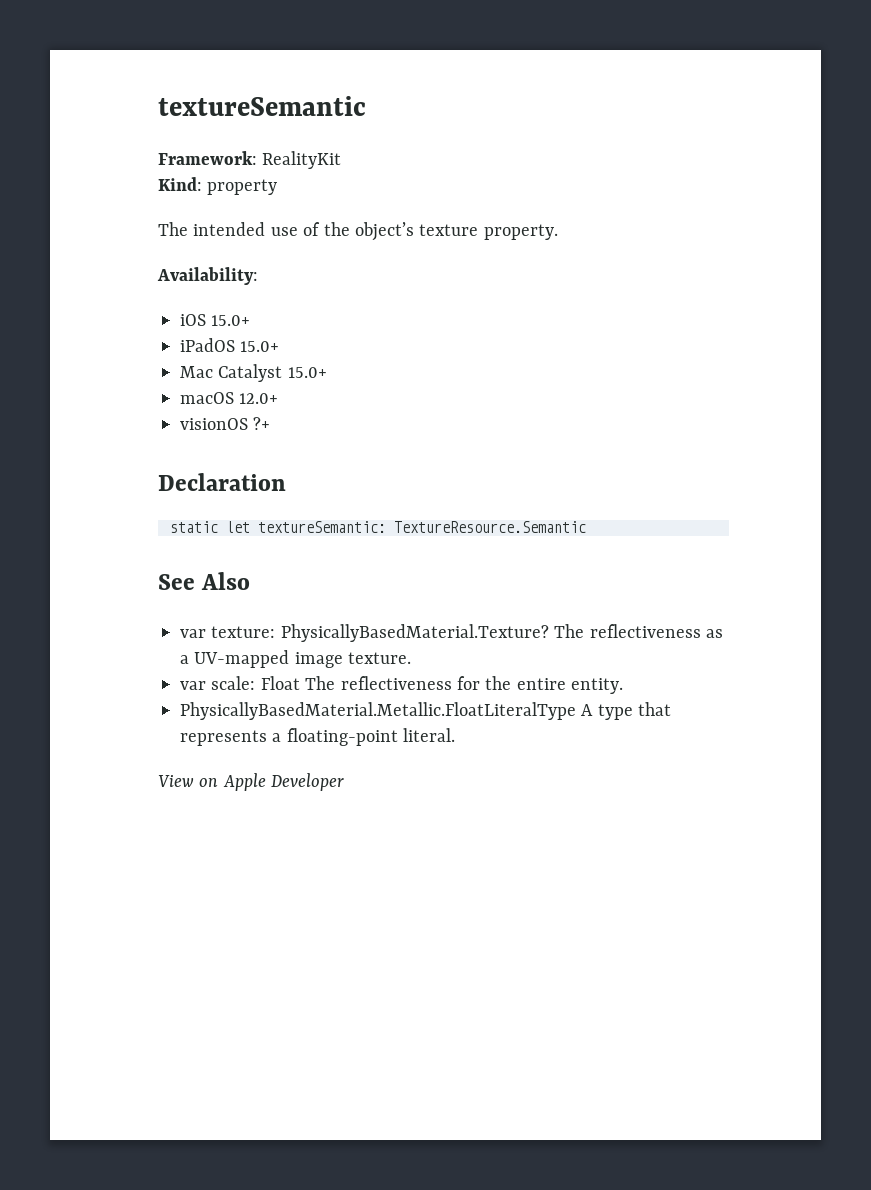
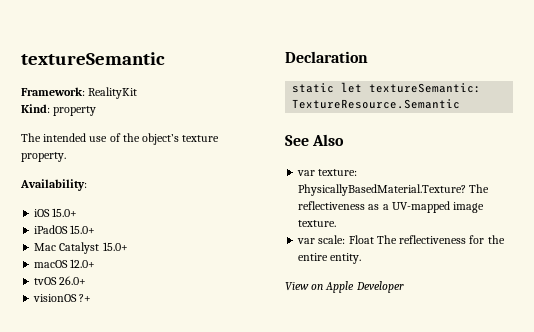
(279, 398) none -> [34,276,87,285] // tvOS 26.0+
[180,702,672,720] [180,728,456,746] // PhysicallyBasedMaterial.Metallic.FloatLiteralType A type that represents a floating-point literal. -> (362, 258) none

